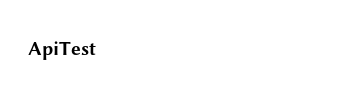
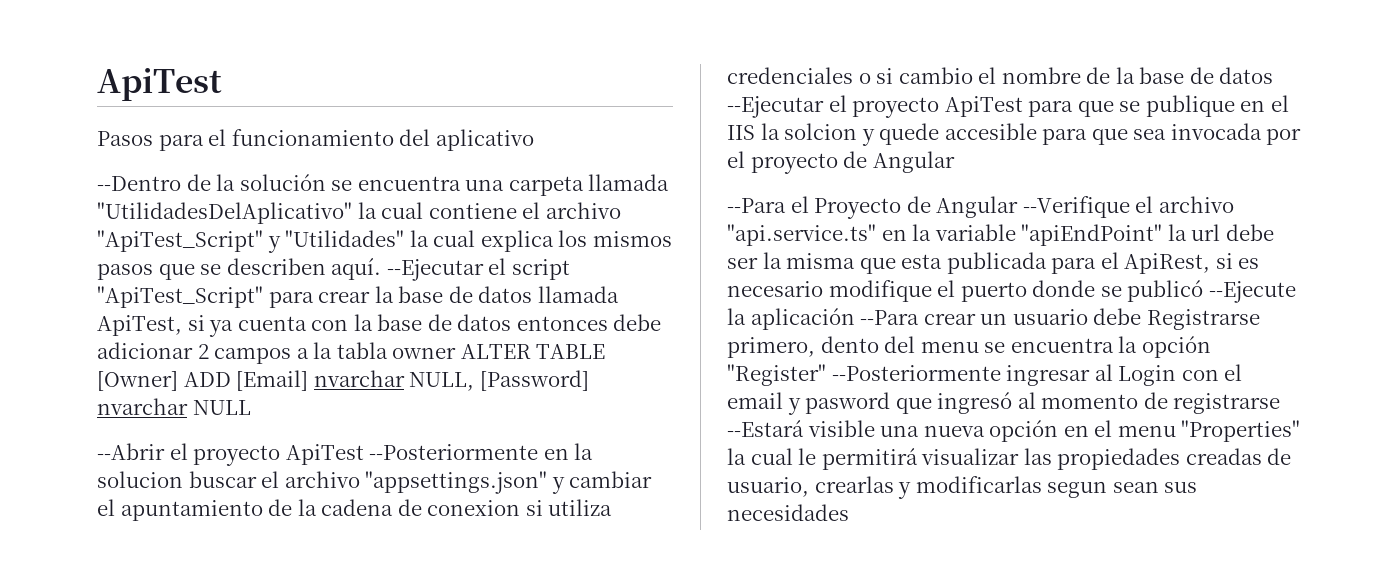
[28,41,96,60] ApiTest -> [97,68,222,101] [97,129,534,151] [97,174,670,196] [97,202,621,224] [97,230,672,253] [97,258,570,281] [97,286,619,308] [97,314,662,337] [97,342,606,364] [97,370,589,391] [97,398,251,415] [97,443,594,466] [97,471,653,494] [97,499,613,521] [727,67,1274,84] [727,95,1289,118] [727,123,1302,146] [727,151,955,174] [727,196,1234,219] [727,224,1274,246] [727,252,1260,274] [727,280,1296,303] [727,308,1260,330] [727,336,1211,358] [727,364,1243,386] [727,392,1281,415] [727,420,1301,442] [727,448,1292,470] [727,476,1198,499] [727,504,849,521] ApiTest // Pasos para el funcionamiento del aplicativo // --Dentro de la solución se encuentra una carpeta llamada "UtilidadesDelAplicativo" la cual contiene el archivo "ApiTest_Script" y "Utilidades" la cual explica los mismos pasos que se describen aquí. --Ejecutar el script "ApiTest_Script" para crear la base de datos llamada ApiTest, si ya cuenta con la base de datos entonces debe adicionar 2 campos a la tabla owner ALTER TABLE [Owner] ADD [Email] nvarchar NULL, [Password] nvarchar NULL // --Abrir el proyecto ApiTest --Posteriormente en la solucion buscar el archivo "appsettings.json" y cambiar el apuntamiento de la cadena de conexion si utiliza credenciales o si cambio el nombre de la base de datos --Ejecutar el proyecto ApiTest para que se publique en el IIS la solcion y quede accesible para que sea invocada por el proyecto de Angular // --Para el Proyecto de Angular --Verifique el archivo "api.service.ts" en la variable "apiEndPoint" la url debe ser la misma que esta publicada para el ApiRest, si es necesario modifique el puerto donde se publicó --Ejecute la aplicación --Para crear un usuario debe Registrarse primero, dento del menu se encuentra la opción "Register" --Posteriormente ingresar al Login con el email y pasword que ingresó al momento de registrarse --Estará visible una nueva opción en el menu "Properties" la cual le permitirá visualizar las propiedades creadas de usuario, crearlas y modificarlas segun sean sus necesidades

